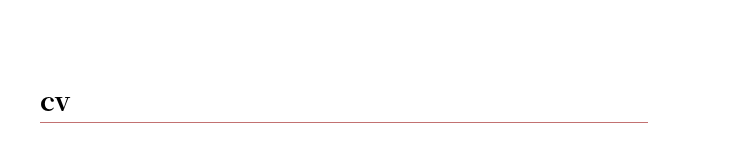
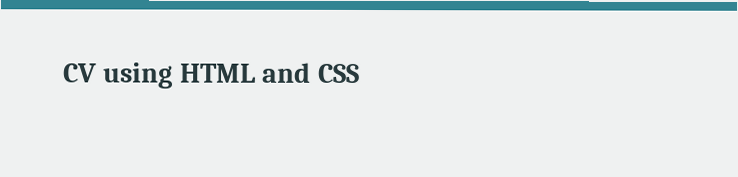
[40,97,71,111] cv -> [63,62,360,89] CV using HTML and CSS

